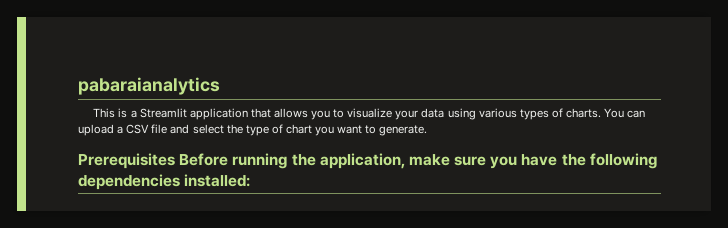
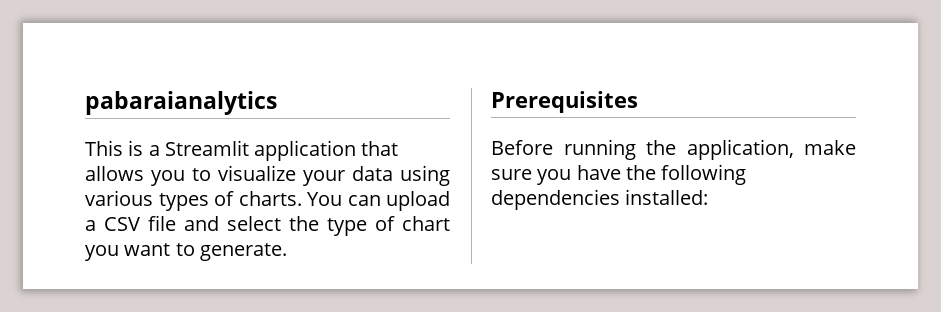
(175, 161) none -> (638, 102) //

